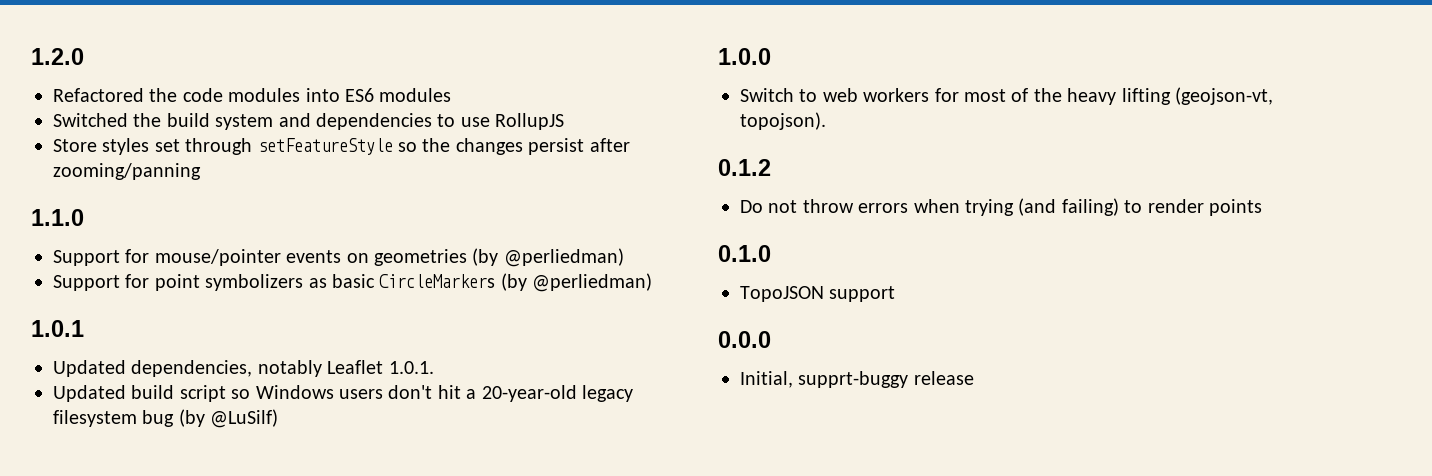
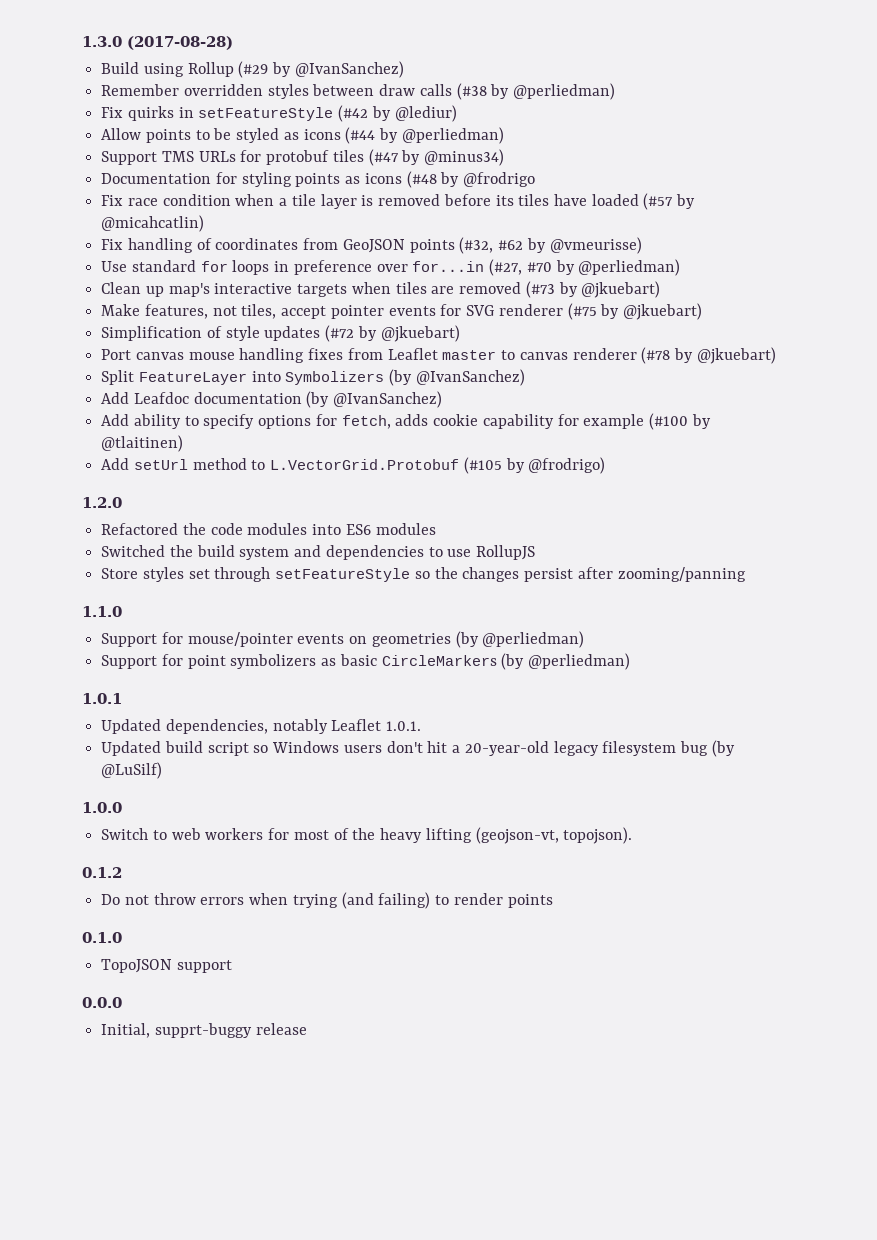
(31, 56) none -> [82,36,233,50] [101,61,404,78] [101,83,616,100] [101,105,457,122] [101,127,504,144] [101,149,505,166] [101,171,536,188] [101,193,696,210] [101,215,205,232] [101,237,642,254] [101,259,681,276] [101,281,661,298] [101,303,702,320] [101,325,460,342] [101,347,776,364] [101,369,525,386] [101,391,443,408] [101,413,711,430] [101,435,184,452] [101,457,606,474] 1.3.0 (2017-08-28) // Build using Rollup (#29 by @IvanSanchez) // Remember overridden styles between draw calls (#38 by @perliedman) // Fix quirks in setFeatureStyle (#42 by @lediur) // Allow points to be styled as icons (#44 by @perliedman) // Support TMS URLs for protobuf tiles (#47 by @minus34) // Documentation for styling points as icons (#48 by @frodrigo // Fix race condition when a tile layer is removed before its tiles have loaded (#57 by @micahcatlin) // Fix handling of coordinates from GeoJSON points (#32, #62 by @vmeurisse) // Use standard for loops in preference over for...in (#27, #70 by @perliedman) // Clean up map's interactive targets when tiles are removed (#73 by @jkuebart) // Make features, not tiles, accept pointer events for SVG renderer (#75 by @jkuebart) // Simplification of style updates (#72 by @jkuebart) // Port canvas mouse handling fixes from Leaflet master to canvas renderer (#78 by @jkuebart) // Split FeatureLayer into Symbolizers (by @IvanSanchez) // Add Leafdoc documentation (by @IvanSanchez) // Add ability to specify options for fetch, adds cookie capability for example (#100 by @tlaitinen) // Add setUrl method to L.VectorGrid.Protobuf (#105 by @frodrigo) //

